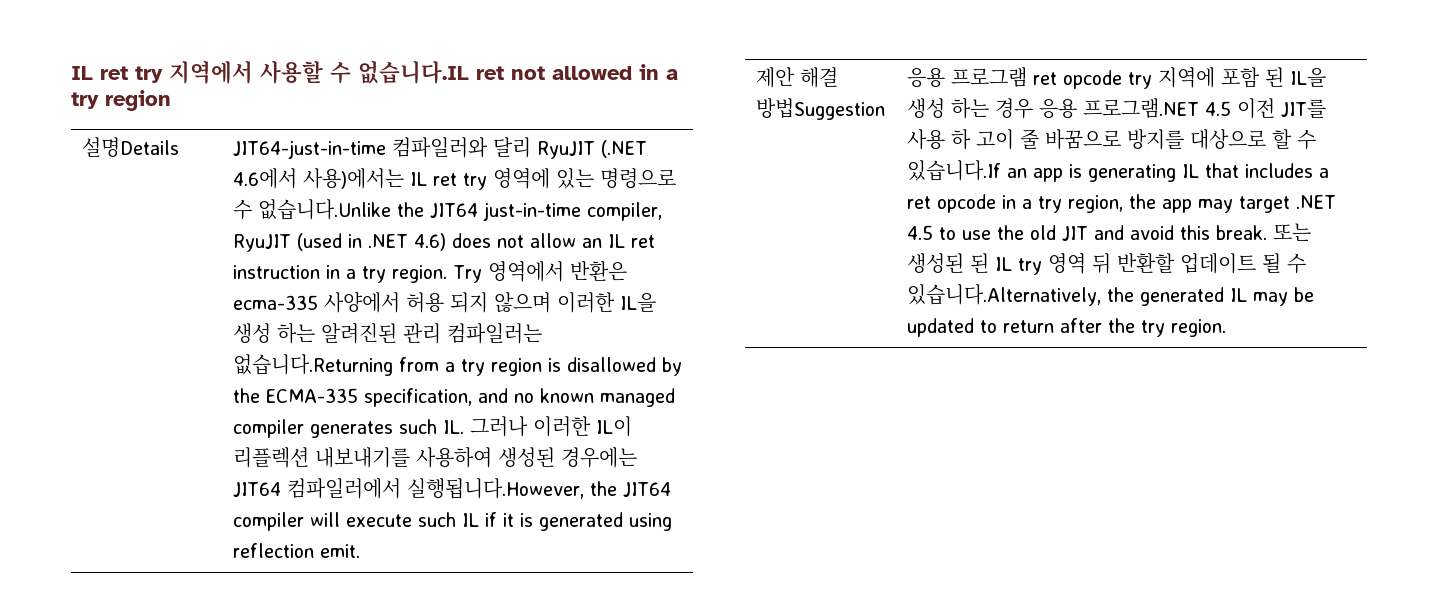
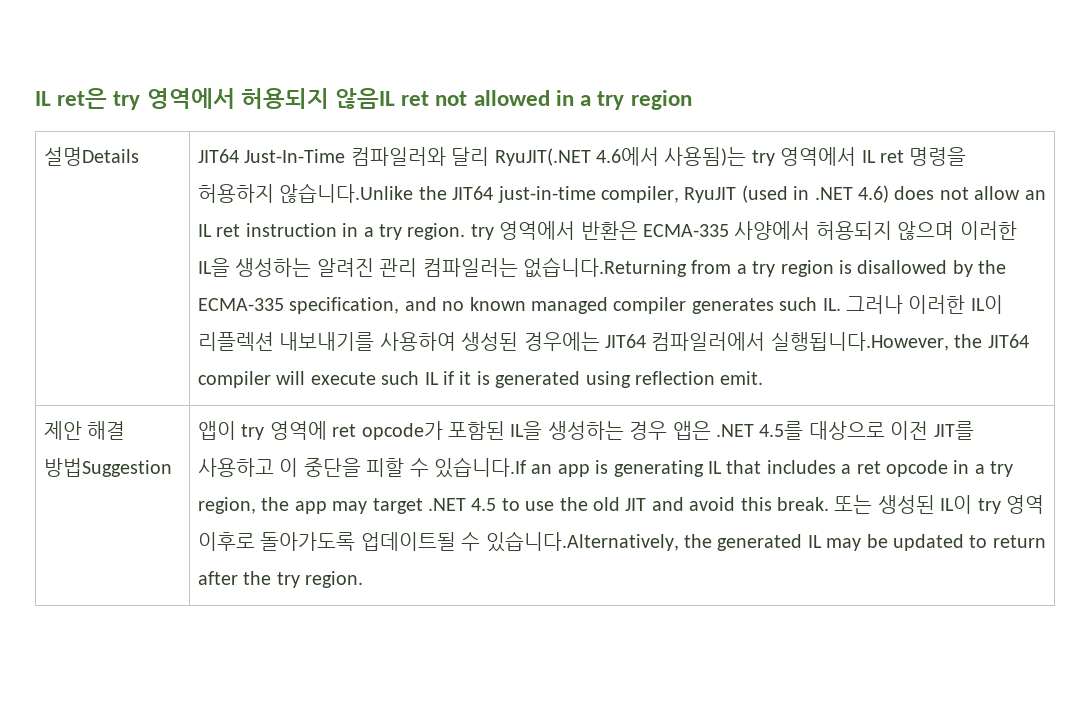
[71,60,469,84] IL ret try 지역에서 사용할 수 없습니다.IL -> [35,88,396,110] IL ret은 try 영역에서 허용되지 않음IL
[232,137,647,159] [232,168,676,190] [232,199,391,220] JIT64-just-in-time 컴파일러와 달리 RyuJIT (.NET 4.6에서 사용)에서는 IL ret try 영역에 있는 명령으로 수 없습니다.Unlike -> [198,147,967,166] [198,183,414,203] JIT64 Just-In-Time 컴파일러와 달리 RyuJIT(.NET 4.6에서 사용됨)는 try 영역에서 IL ret 명령을 허용하지 않습니다.Unlike
[452,265,482,283] Try -> [470,224,494,240] try
[232,292,656,313] [232,323,397,344] ecma-335 사양에서 허용 되지 않으며 이러한 IL을 생성 하는 알려진된 -> [643,221,1017,240] [198,258,374,277] ECMA-335 사양에서 허용되지 않으며 이러한 IL을 생성하는 알려진
[906,67,1326,89] [906,98,1326,119] [906,129,1292,150] 응용 프로그램 ret opcode try 지역에 포함 된 IL을 생성 하는 경우 응용 프로그램.NET 4.5 이전 JIT를 사용 하 고이 줄 바꿈으로 방지를 대상으로 할 -> [198,421,974,440] [198,458,405,477] 앱이 try 영역에 ret opcode가 포함된 IL을 생성하는 경우 앱은 .NET 4.5를 대상으로 이전 JIT를 사용하고 이 중단을 피할
[969,253,1281,275] 된 IL try 영역 뒤 반환할 업데이트 될 -> [940,495,1045,514] [198,532,456,551] IL이 try 영역 이후로 돌아가도록 업데이트될

